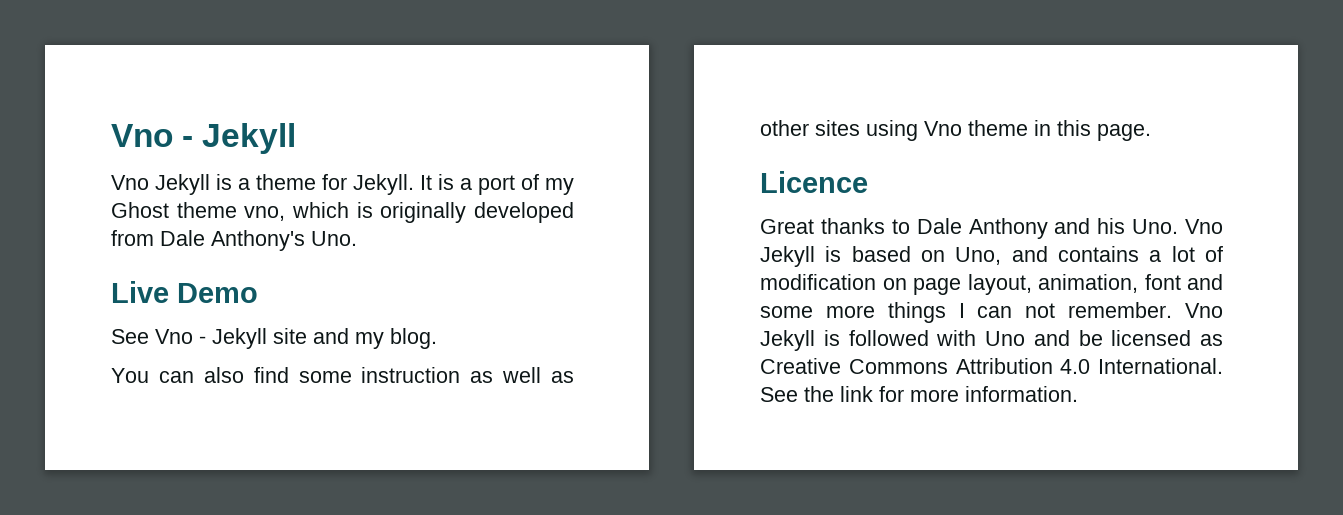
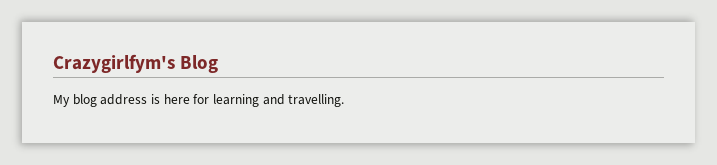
[111,123,297,154] [111,174,574,195] [111,202,574,223] [111,230,357,251] [111,281,258,303] [111,328,437,349] [111,367,574,383] [760,120,1151,141] [760,171,868,193] [760,218,1223,239] [760,246,1223,267] [760,274,1223,295] [760,302,1223,323] [760,330,1223,351] [760,358,1223,374] [760,386,1078,402] Vno - Jekyll // Vno Jekyll is a theme for Jekyll. It is a port of my Ghost theme vno, which is originally developed from Dale Anthony's Uno. // Live Demo // See Vno - Jekyll site and my blog. // You can also find some instruction as well as other sites using Vno theme in this page. // Licence // Great thanks to Dale Anthony and his Uno. Vno Jekyll is based on Uno, and contains a lot of modification on page layout, animation, font and some more things I can not remember. Vno Jekyll is followed with Uno and be licensed as Creative Commons Attribution 4.0 International. See the link for more information. -> [53,54,219,73] [53,94,345,107] Crazygirlfym's Blog // My blog address is here for learning and travelling.

